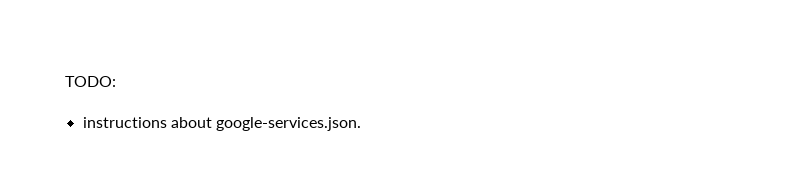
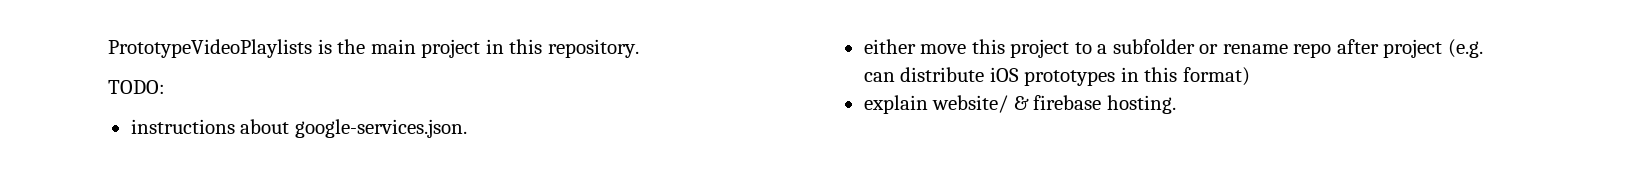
[65,76,116,87] [82,117,362,131] TODO: // instructions about google-services.json. -> [108,39,639,58] [108,80,165,94] [130,119,467,138] [863,39,1483,58] [863,67,1250,86] [863,95,1176,114] PrototypeVideoPlaylists is the main project in this repository. // TODO: // instructions about google-services.json. // either move this project to a subfolder or rename repo after project (e.g. can distribute iOS prototypes in this format) // explain website/ & firebase hosting.

